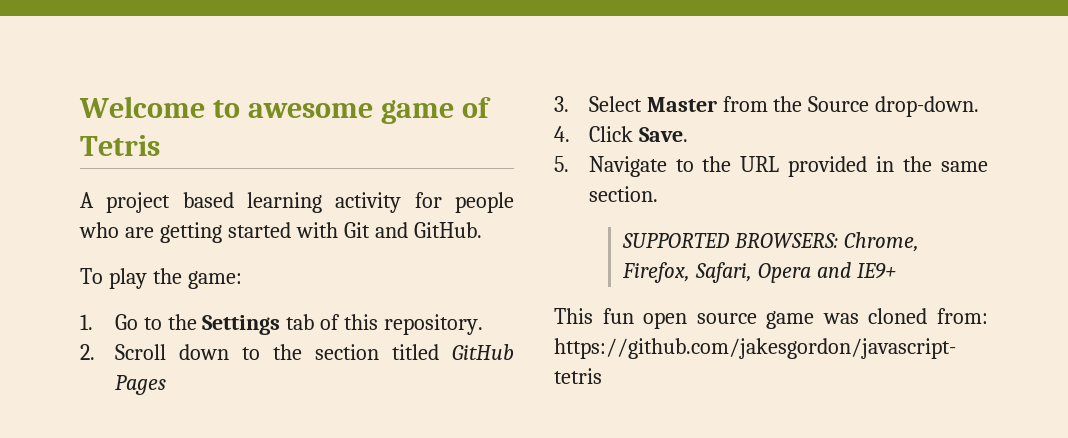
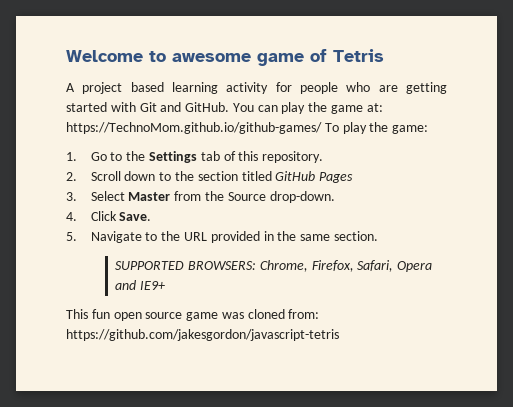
(482, 230) // -> [232,102,383,114] [66,122,322,134] You can play the game at: https://TechnoMom.github.io/github-games/

